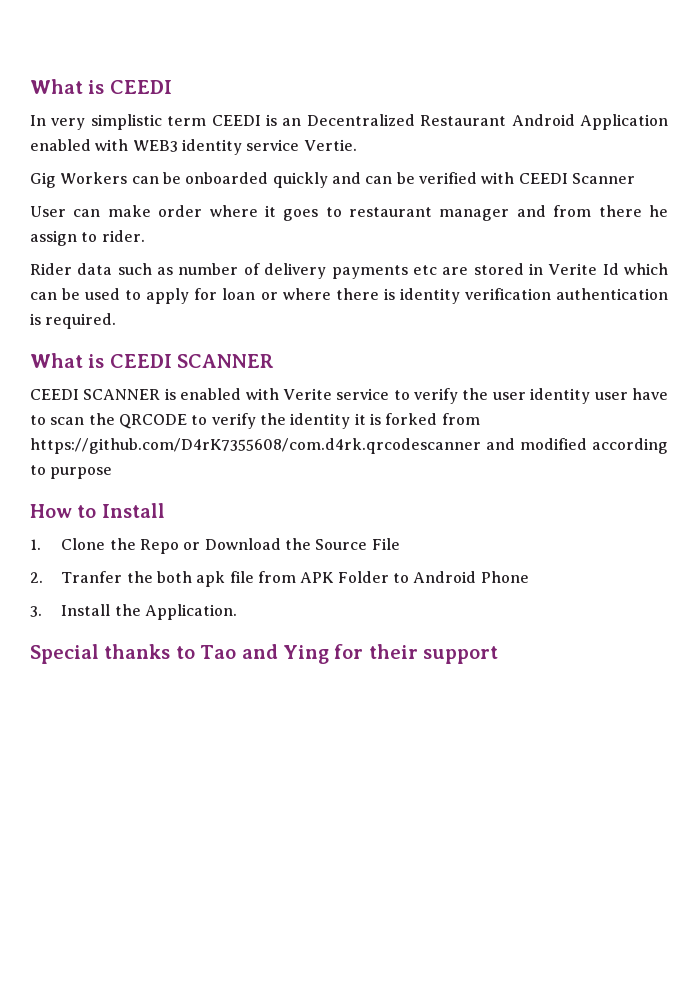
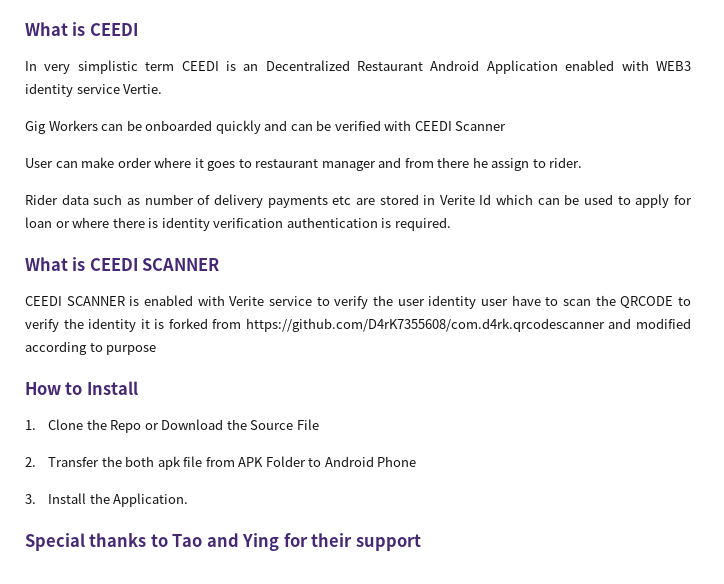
[61,571,123,583] Tranfer -> [48,457,100,467] Transfer

